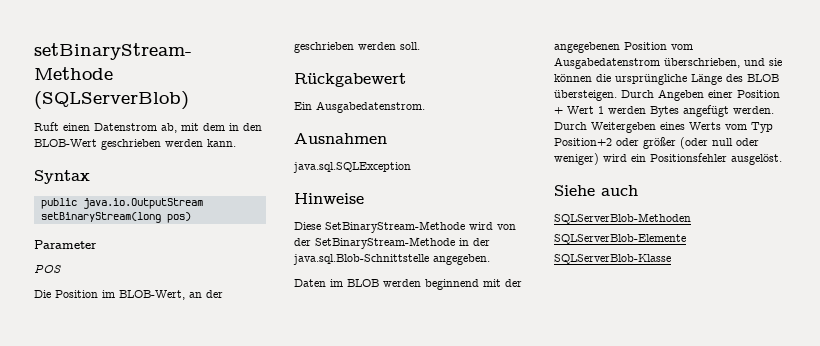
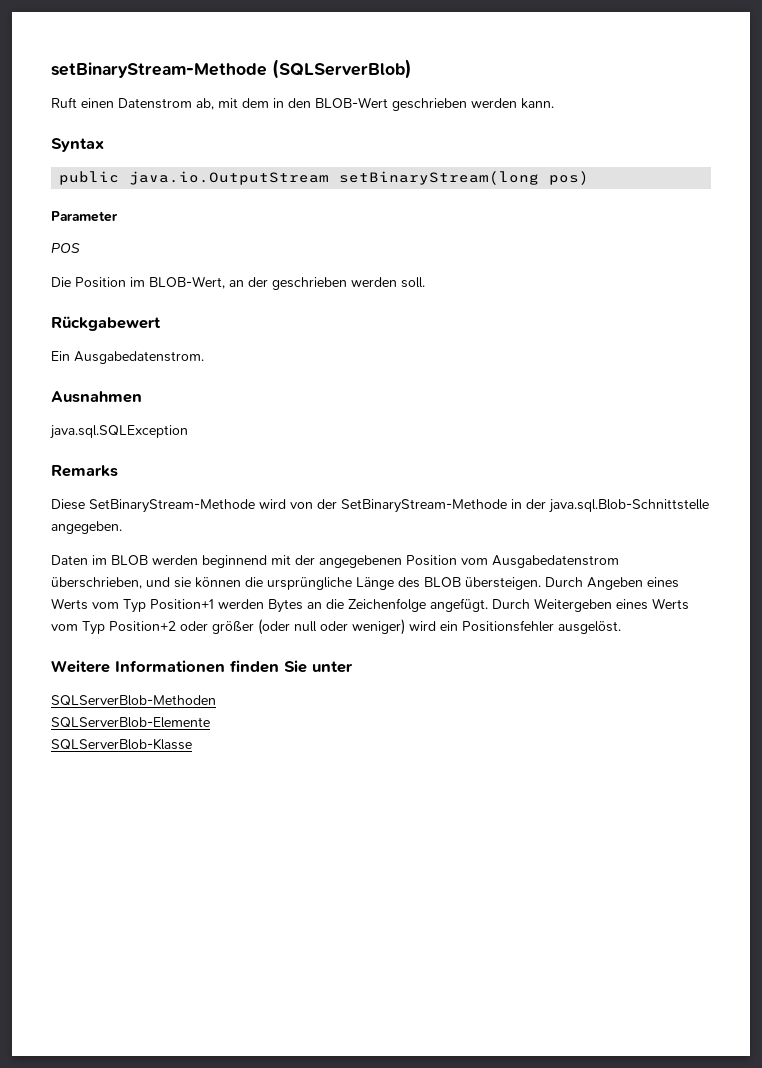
[294,193,364,204] Hinweise -> [51,465,118,477] Remarks
[708,90,780,98] [554,105,774,117] einer Position + Wert 1 werden Bytes angefügt werden. -> [647,577,679,588] [51,598,488,613] eines Werts vom Typ Position+1 werden Bytes an die Zeichenfolge angefügt.
[554,185,638,196] Siehe auch -> [51,660,353,673] Weitere Informationen finden Sie unter

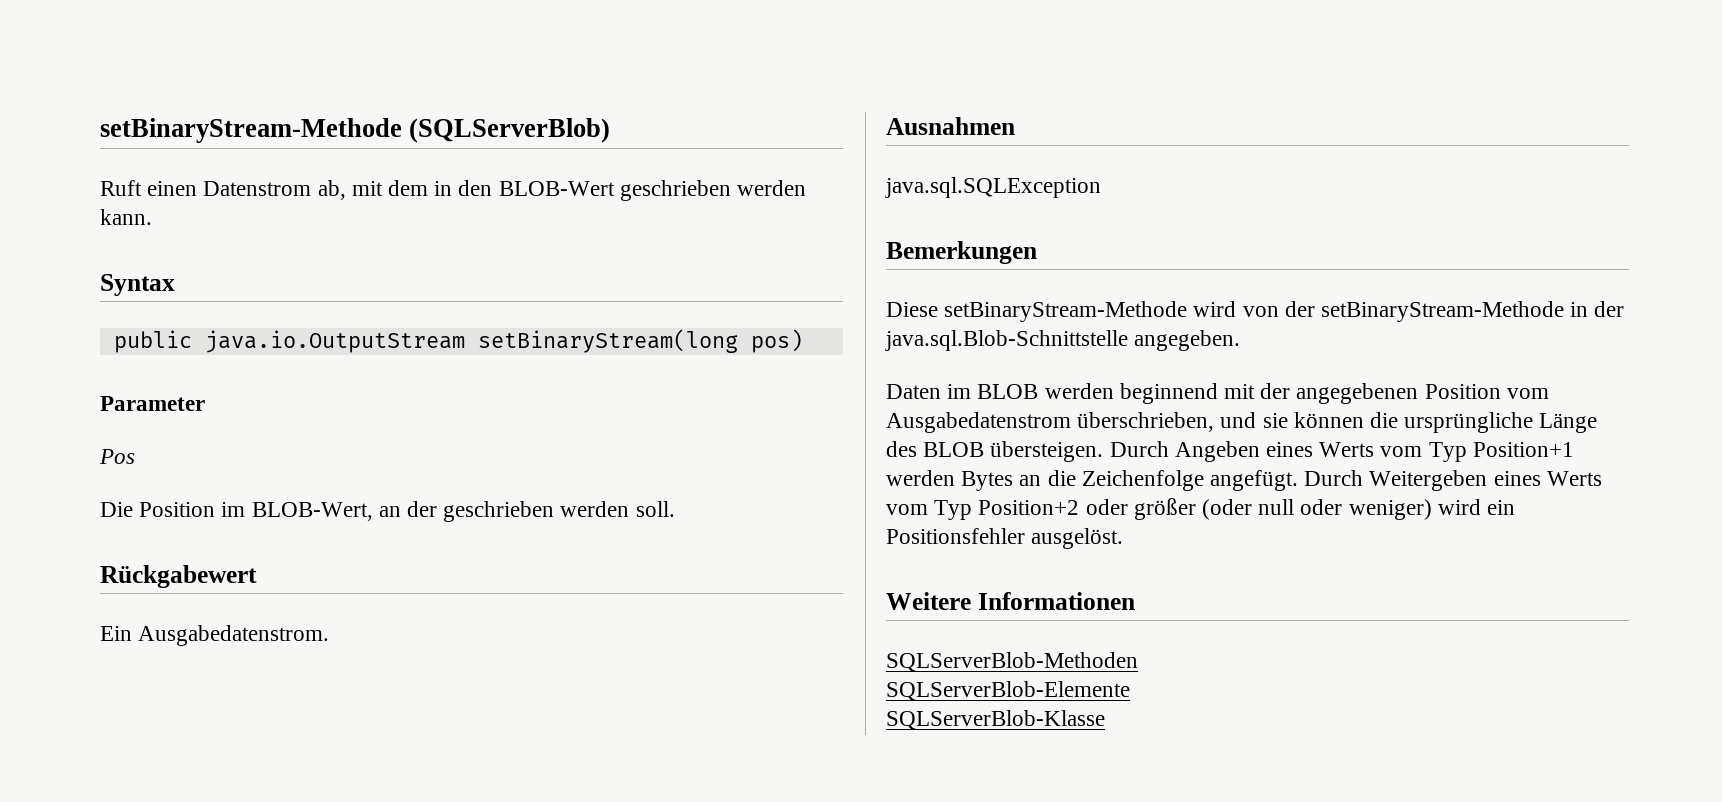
[51,243,80,253] POS -> [99,449,135,464] Pos
[51,465,118,477] Remarks -> [886,241,1037,264] Bemerkungen
[89,499,255,513] SetBinaryStream-Methode -> [944,301,1188,322] setBinaryStream-Methode
[341,499,507,513] SetBinaryStream-Methode -> [1321,301,1565,322] setBinaryStream-Methode
[230,660,353,673] finden Sie unter -> (1135, 601) none

